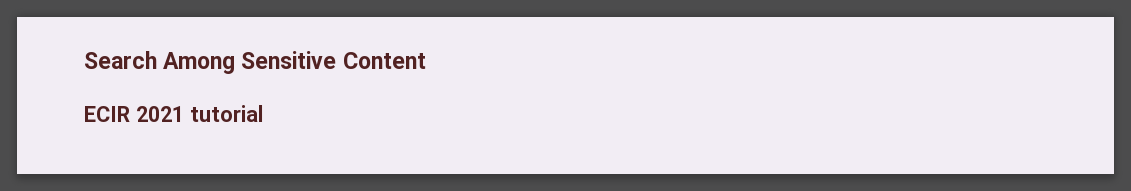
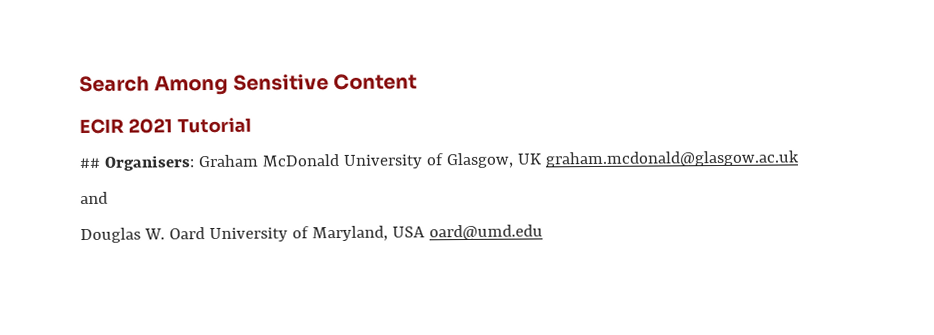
[189,105,263,122] tutorial -> [176,117,252,134] [79,150,799,171] [80,191,108,205] [80,224,543,244] Tutorial // ## Organisers: Graham McDonald University of Glasgow, UK graham.mcdonald@glasgow.ac.uk // and // Douglas W. Oard University of Maryland, USA oard@umd.edu

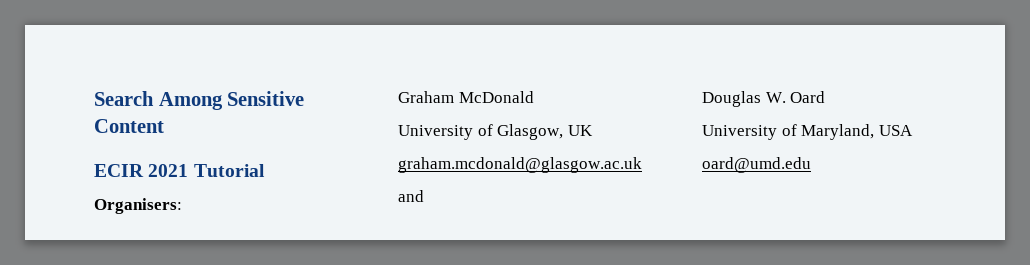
[79,157,100,169] ## -> (265, 170) none
(195, 163) none -> (182, 206) //
(339, 160) none -> (534, 97) //
(541, 159) none -> (593, 130) //
(205, 233) none -> (826, 97) //
(425, 232) none -> (913, 130) //

